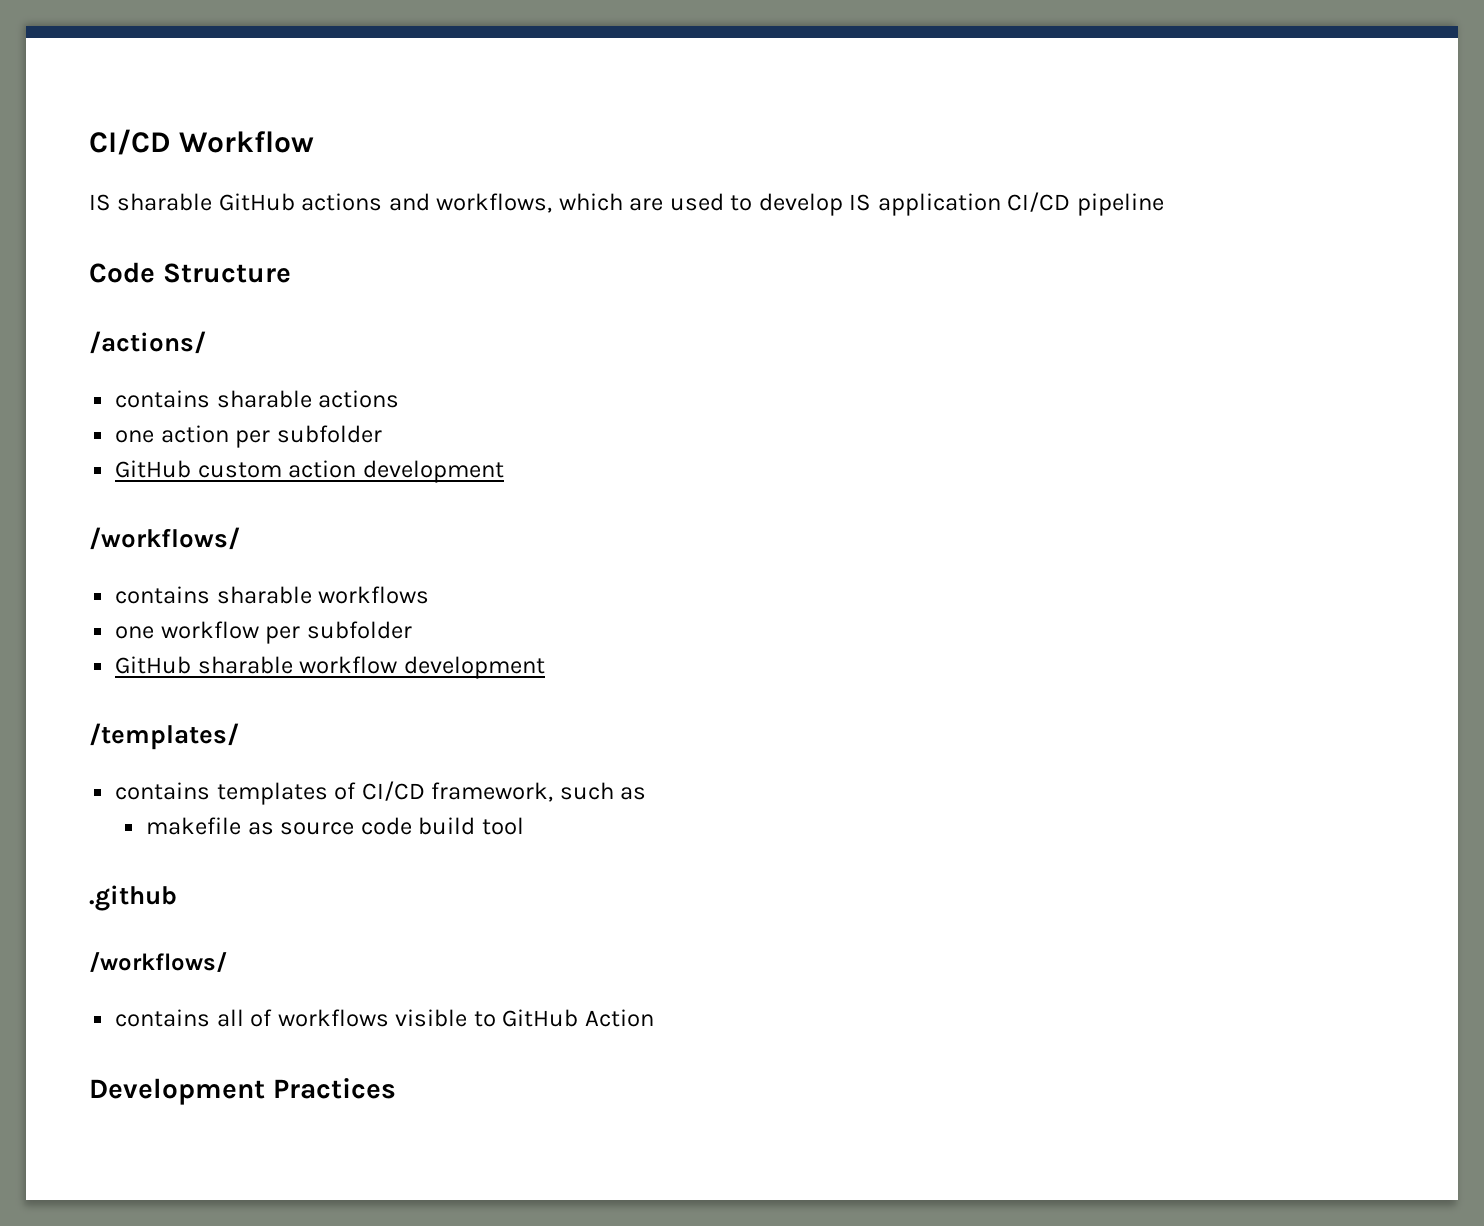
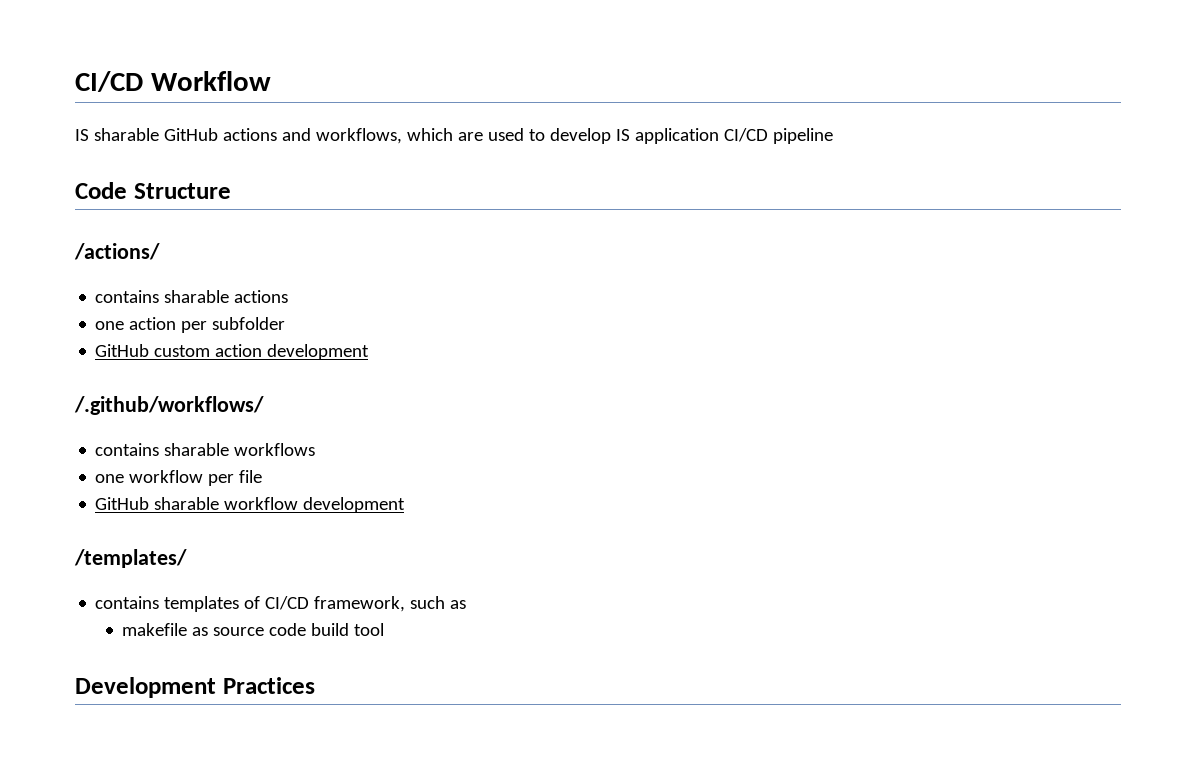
[89,527,240,550] /workflows/ -> [74,396,264,415] /.github/workflows/
[306,621,412,639] subfolder -> [239,470,263,483] file
[89,885,177,911] [89,952,227,972] [115,1009,654,1027] // .github // /workflows/ // contains all of workflows visible to GitHub Action -> (385, 629) none

